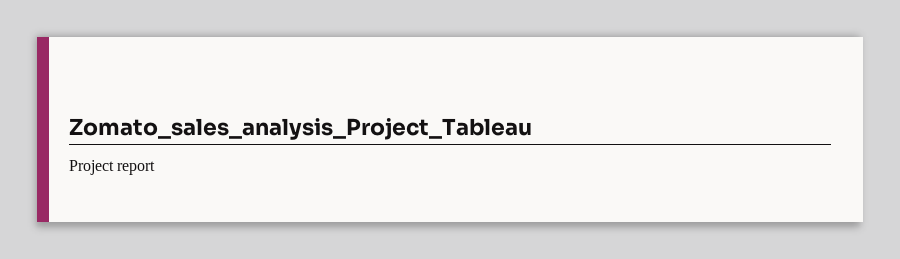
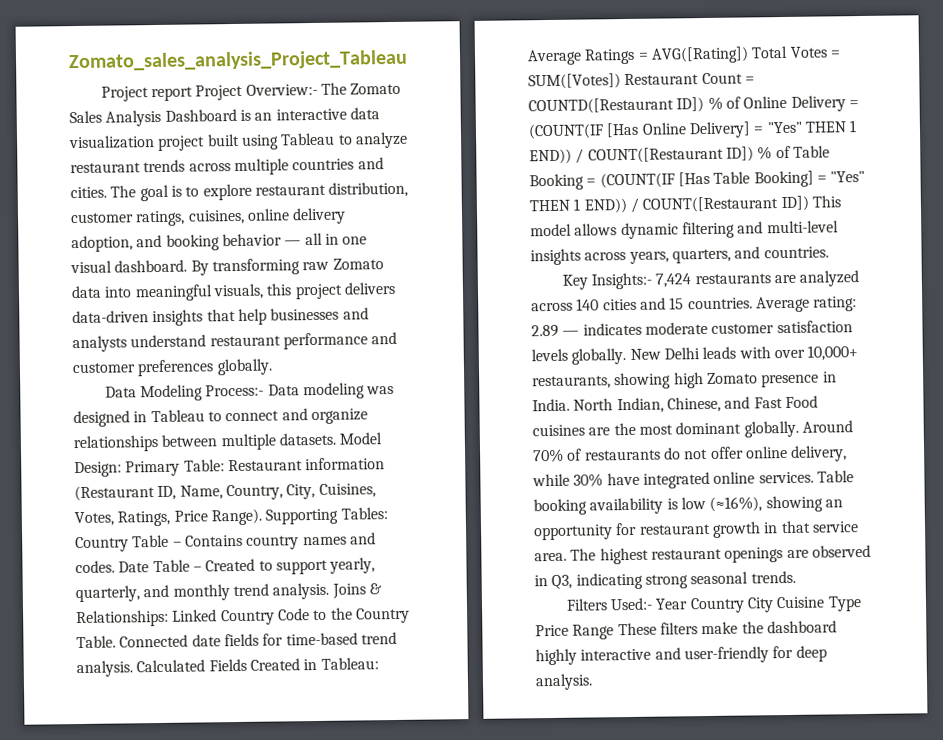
(156, 168) none -> [195,82,402,101] [69,107,380,127] [68,131,408,151] [70,157,384,176] [70,181,409,202] [70,207,347,227] [71,232,368,253] [70,258,384,276] [71,281,396,302] [72,307,369,327] [72,331,398,353] [72,358,273,377] [104,382,395,402] [73,408,368,428] [73,432,383,453] [74,457,386,478] [74,483,376,502] [74,507,388,527] [75,532,376,553] [75,557,376,575] [75,582,382,603] [76,607,410,628] [76,631,397,649] [76,657,379,678] [527,45,841,66] [528,72,755,90] [528,95,859,115] [528,120,857,140] [529,145,830,165] [529,170,866,191] [529,195,841,214] [530,220,839,240] [530,246,829,266] [561,270,860,290] [531,296,858,313] [531,320,853,338] [531,345,859,365] [532,371,837,390] [532,395,818,414] [532,420,853,438] [533,445,848,463] [532,470,854,489] [533,495,843,516] [533,520,859,541] [534,544,871,565] [534,570,796,590] [565,596,862,614] [535,620,837,640] [535,645,827,666] [535,673,593,691] Project Overview:- The Zomato Sales Analysis Dashboard is an interactive data visualization project built using Tableau to analyze restaurant trends across multiple countries and cities. The goal is to explore restaurant distribution, customer ratings, cuisines, online delivery adoption, and booking behavior — all in one visual dashboard. By transforming raw Zomato data into meaningful visuals, this project delivers data-driven insights that help businesses and analysts understand restaurant performance and customer preferences globally. // Data Modeling Process:- Data modeling was designed in Tableau to connect and organize relationships between multiple datasets. Model Design: Primary Table: Restaurant information (Restaurant ID, Name, Country, City, Cuisines, Votes, Ratings, Price Range). Supporting Tables: Country Table – Contains country names and codes. Date Table – Created to support yearly, quarterly, and monthly trend analysis. Joins & Relationships: Linked Country Code to the Country Table. Connected date fields for time-based trend analysis. Calculated Fields Created in Tableau: Average Ratings = AVG([Rating]) Total Votes = SUM([Votes]) Restaurant Count = COUNTD([Restaurant ID]) % of Online Delivery = (COUNT(IF [Has Online Delivery] = "Yes" THEN 1 END)) / COUNT([Restaurant ID]) % of Table Booking = (COUNT(IF [Has Table Booking] = "Yes" THEN 1 END)) / COUNT([Restaurant ID]) This model allows dynamic filtering and multi-level insights across years, quarters, and countries. // Key Insights:- 7,424 restaurants are analyzed across 140 cities and 15 countries. Average rating: 2.89 — indicates moderate customer satisfaction levels globally. New Delhi leads with over 10,000+ restaurants, showing high Zomato presence in India. North Indian, Chinese, and Fast Food cuisines are the most dominant globally. Around 70% of restaurants do not offer online delivery, while 30% have integrated online services. Table booking availability is low (≈16%), showing an opportunity for restaurant growth in that service area. The highest restaurant openings are observed in Q3, indicating strong seasonal trends. // Filters Used:- Year Country City Cuisine Type Price Range These filters make the dashboard highly interactive and user-friendly for deep analysis.

